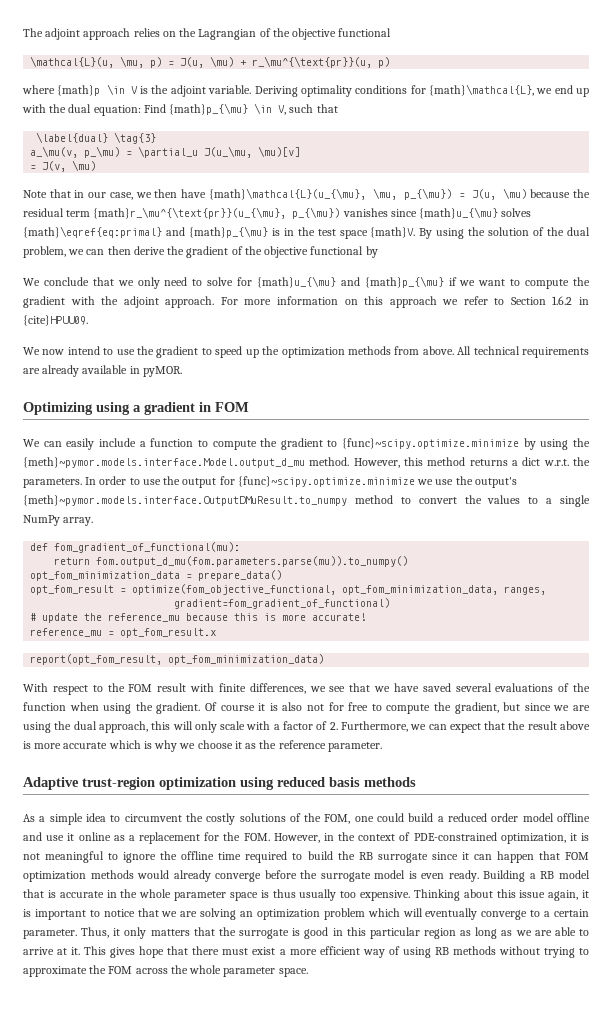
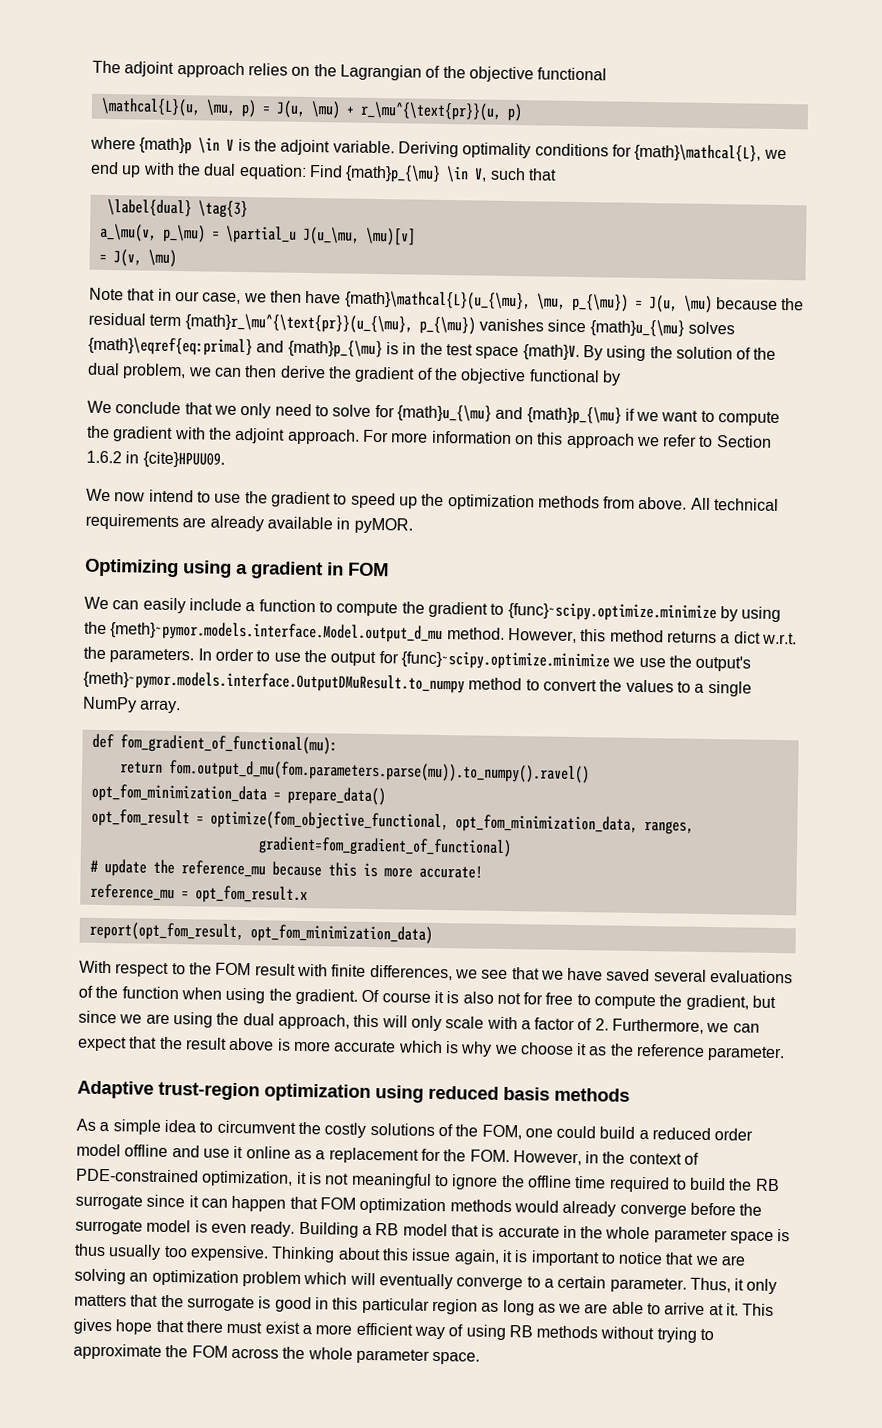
[96,556,409,567] fom.output_d_mu(fom.parameters.parse(mu)).to_numpy() -> [168,759,590,784] fom.output_d_mu(fom.parameters.parse(mu)).to_numpy().ravel()

